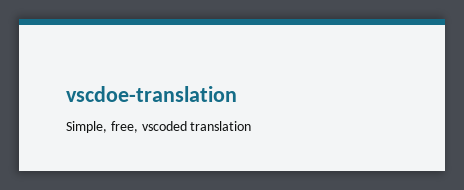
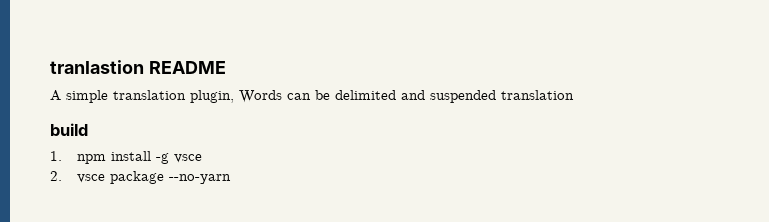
[66,86,237,102] [66,121,252,133] vscdoe-translation // Simple, free, vscoded translation -> [50,60,226,74] [50,90,574,103] [50,123,88,136] [50,151,203,164] [50,171,232,184] tranlastion README // A simple translation plugin, Words can be delimited and suspended translation // build // 1. npm install -g vsce // 2. vsce package --no-yarn

